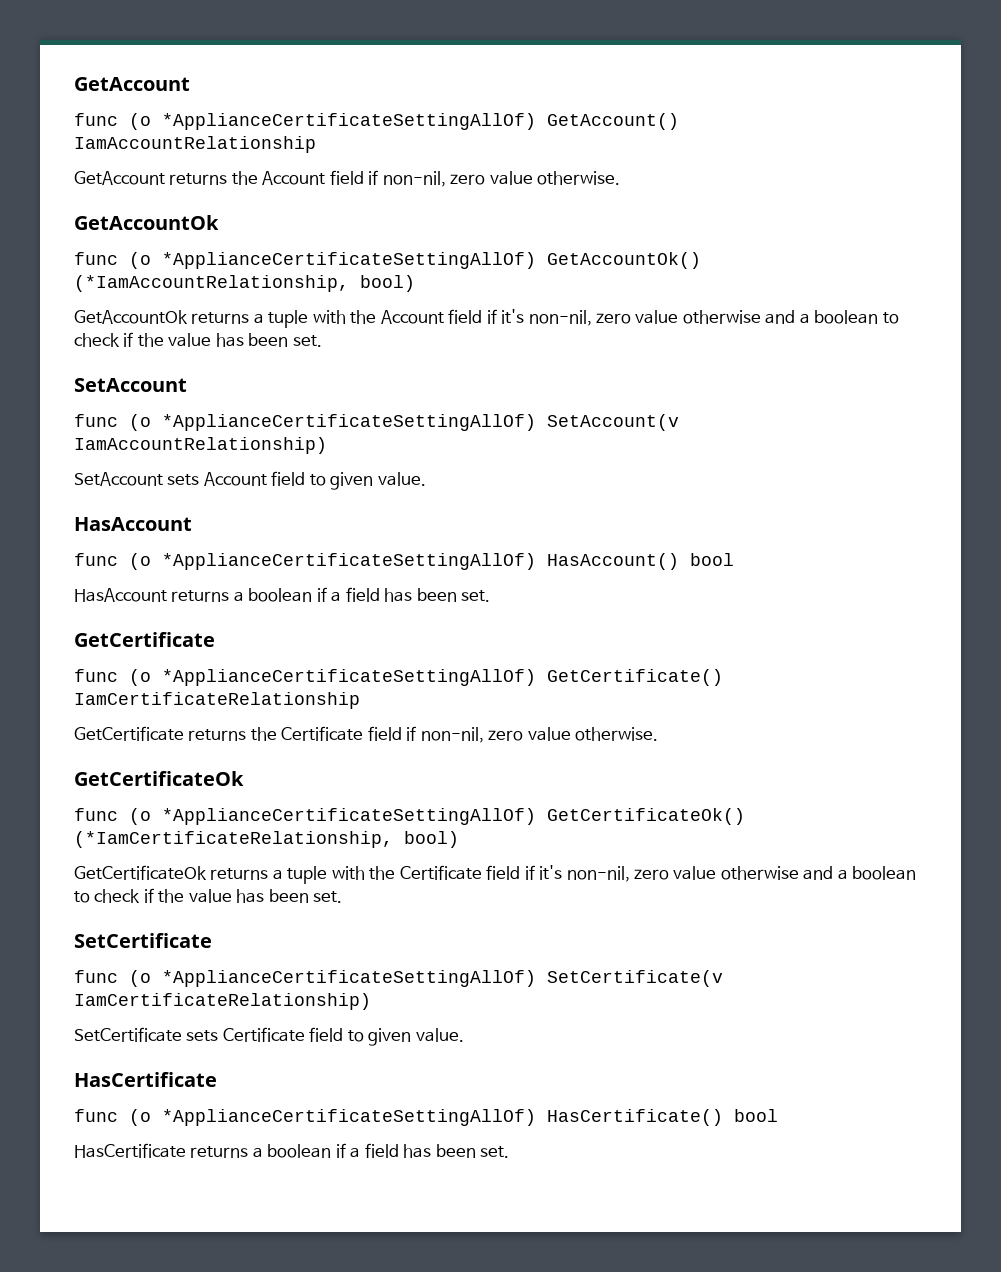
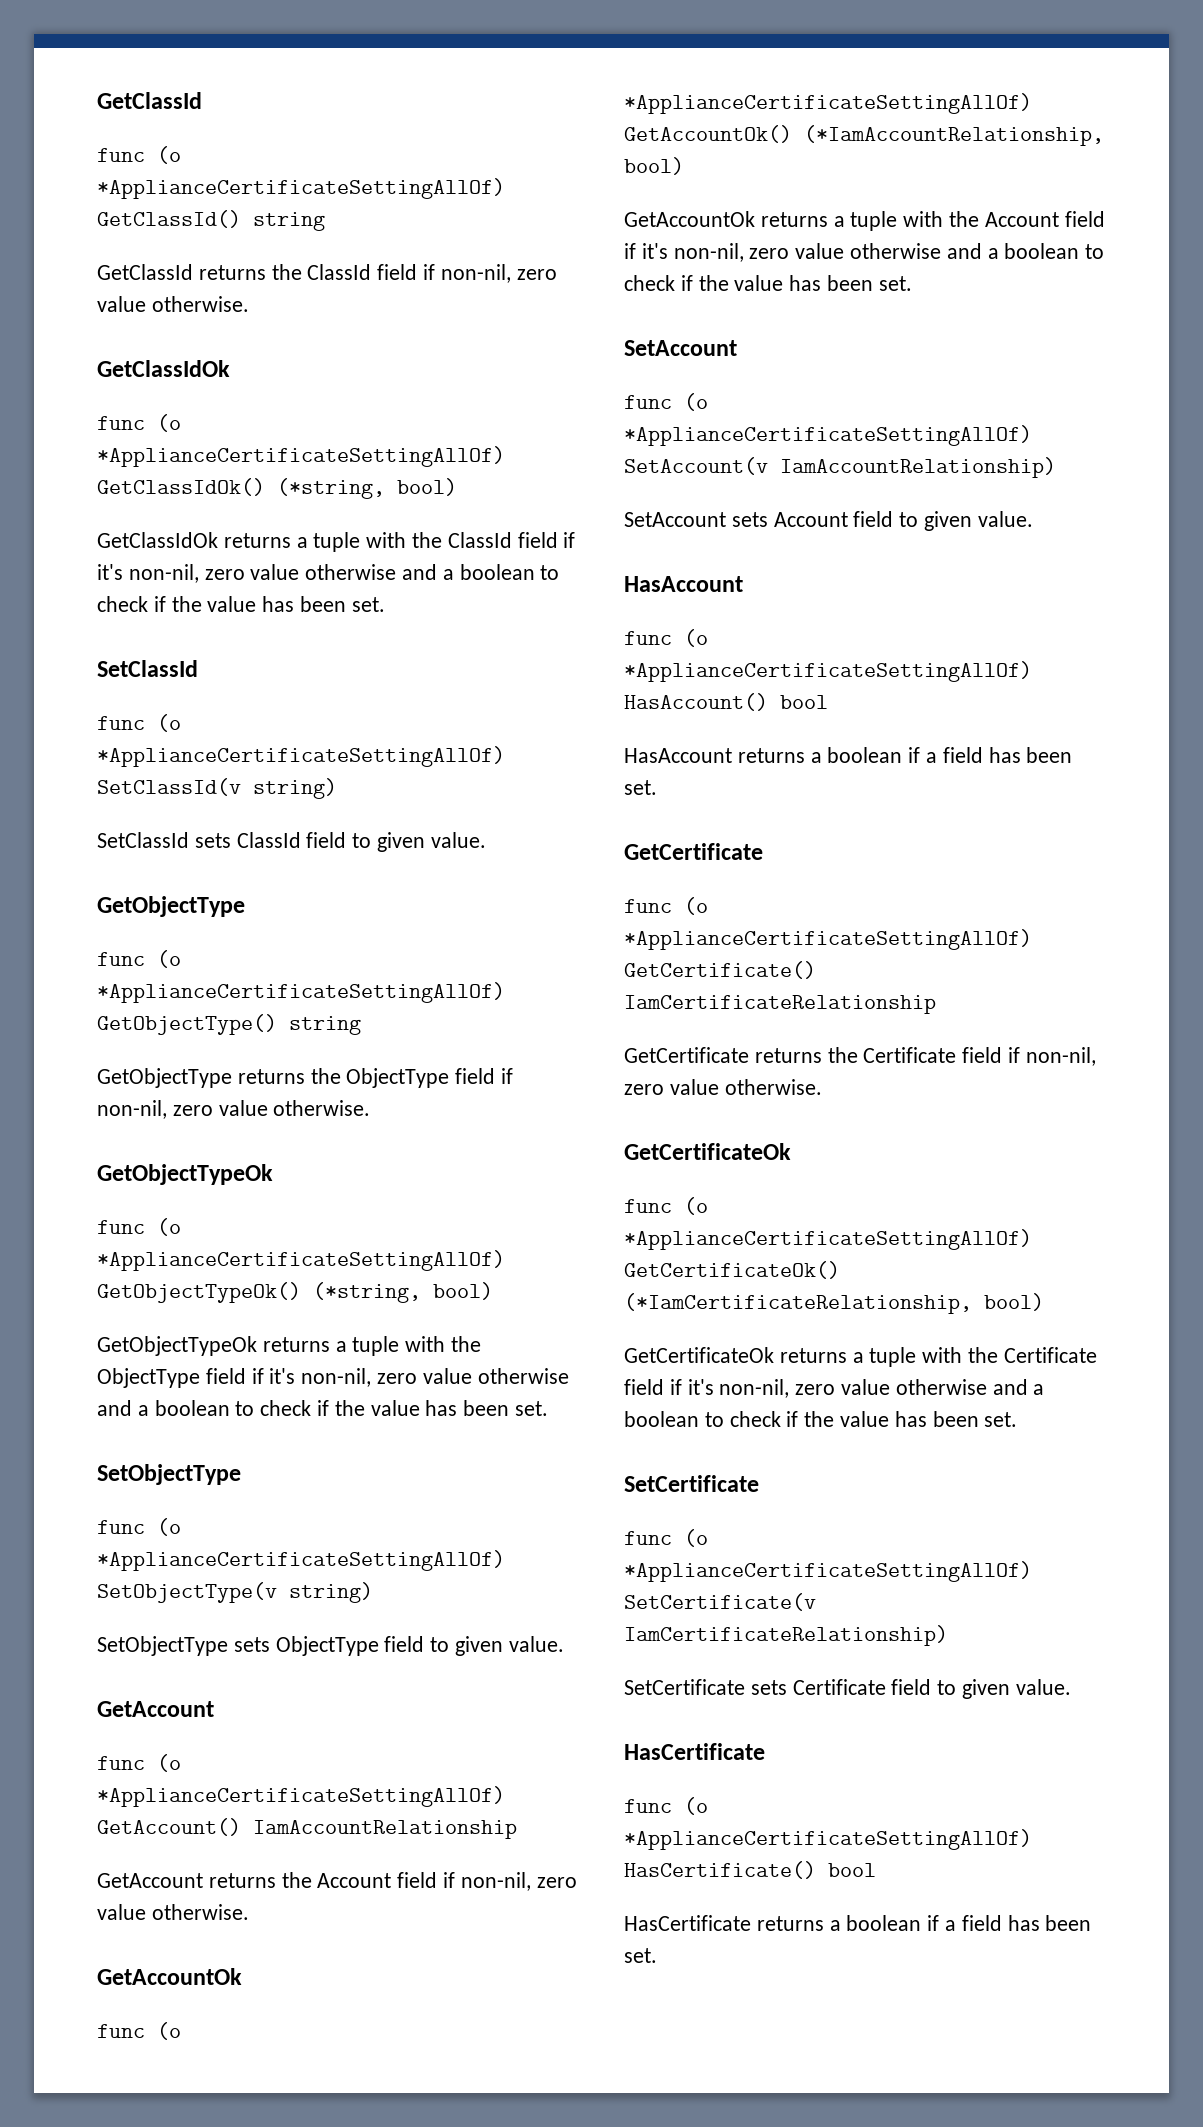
(74, 84) none -> [97,92,202,109] [97,146,181,164] [97,178,505,199] [97,210,325,231] [97,264,557,283] [97,296,249,312] [97,360,230,377] [97,414,181,432] [97,446,505,467] [97,478,457,499] [97,532,576,552] [97,564,560,583] [97,596,385,612] [97,660,198,677] [97,714,181,732] [97,746,505,767] [97,778,337,799] [97,832,486,852] [97,896,245,917] [97,950,181,968] [97,982,505,1003] [97,1014,361,1035] [97,1068,514,1088] [97,1100,371,1119] [97,1164,273,1185] [97,1218,181,1236] [97,1250,505,1271] [97,1282,493,1303] [97,1336,482,1356] [97,1368,569,1388] [97,1400,549,1416] [97,1464,241,1485] [97,1518,181,1536] [97,1550,505,1571] [97,1582,373,1603] [97,1636,564,1656] GetClassId // func (o *ApplianceCertificateSettingAllOf) GetClassId() string // GetClassId returns the ClassId field if non-nil, zero value otherwise. // GetClassIdOk // func (o *ApplianceCertificateSettingAllOf) GetClassIdOk() (*string, bool) // GetClassIdOk returns a tuple with the ClassId field if it's non-nil, zero value otherwise and a boolean to check if the value has been set. // SetClassId // func (o *ApplianceCertificateSettingAllOf) SetClassId(v string) // SetClassId sets ClassId field to given value. // GetObjectType // func (o *ApplianceCertificateSettingAllOf) GetObjectType() string // GetObjectType returns the ObjectType field if non-nil, zero value otherwise. // GetObjectTypeOk // func (o *ApplianceCertificateSettingAllOf) GetObjectTypeOk() (*string, bool) // GetObjectTypeOk returns a tuple with the ObjectType field if it's non-nil, zero value otherwise and a boolean to check if the value has been set. // SetObjectType // func (o *ApplianceCertificateSettingAllOf) SetObjectType(v string) // SetObjectType sets ObjectType field to given value. //

